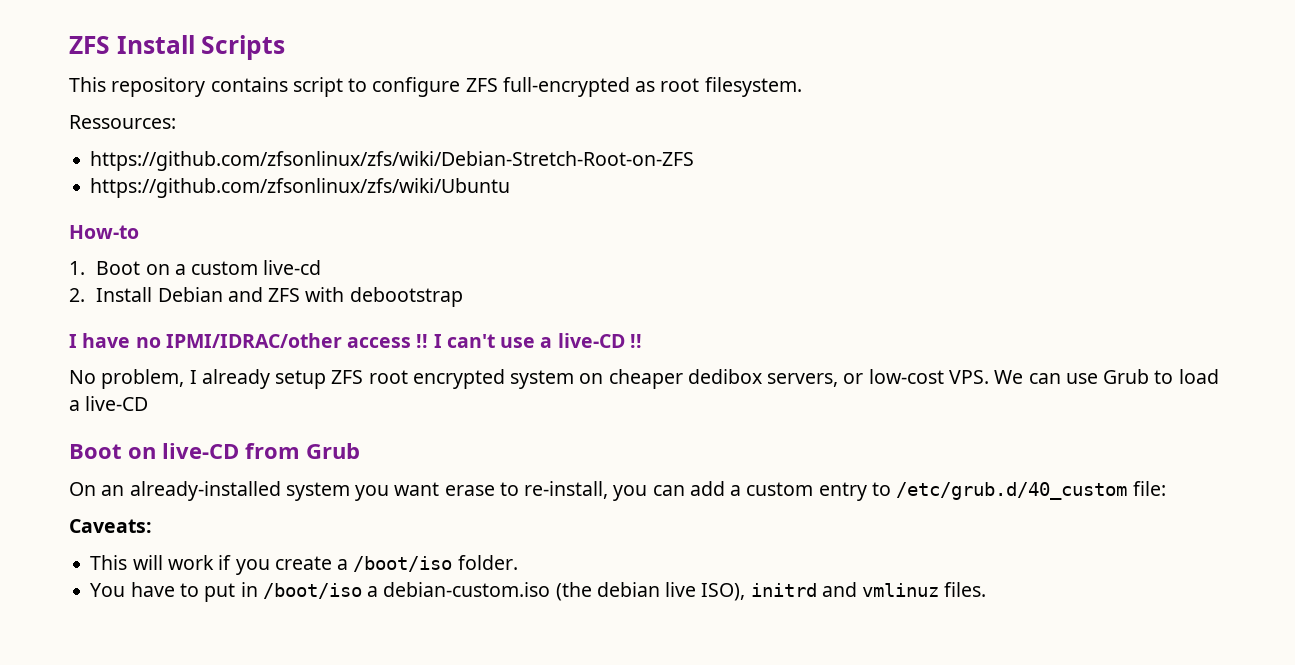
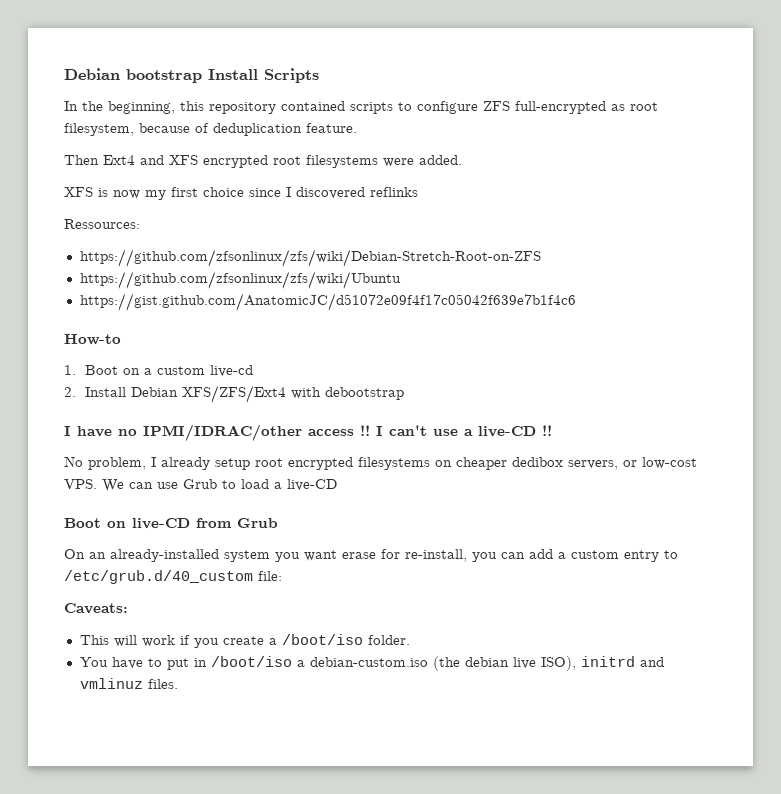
[69,36,110,54] ZFS -> [64,68,202,83] Debian bootstrap
[69,77,343,97] This repository contains script -> [64,101,393,114] In the beginning, this repository contained scripts
[704,77,802,97] filesystem. -> [64,123,357,136] [64,155,462,168] [64,187,418,200] filesystem, because of deduplication feature. // Then Ext4 and XFS encrypted root filesystems were added. // XFS is now my first choice since I discovered reflinks
(511, 188) none -> [79,293,576,311] // https://gist.github.com/AnatomicJC/d51072e09f4f17c05042f639e7b1f4c6
[227,287,301,302] and ZFS -> [182,385,287,403] XFS/ZFS/Ext4
[331,370,364,384] ZFS -> (250, 464) none
[510,370,575,389] system -> [358,457,430,470] filesystems
[499,482,519,496] to -> [381,549,400,559] for

